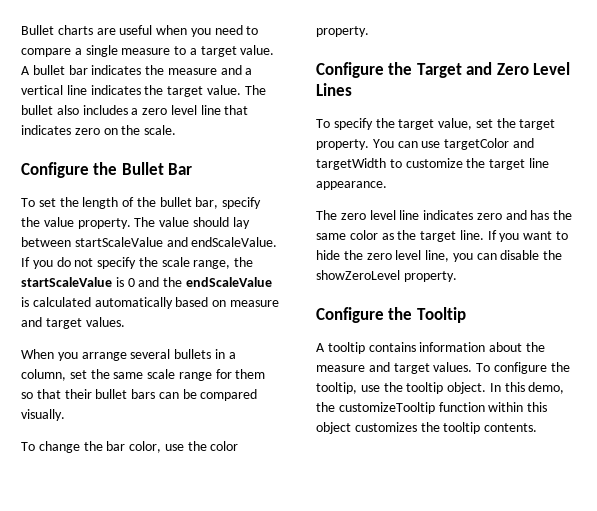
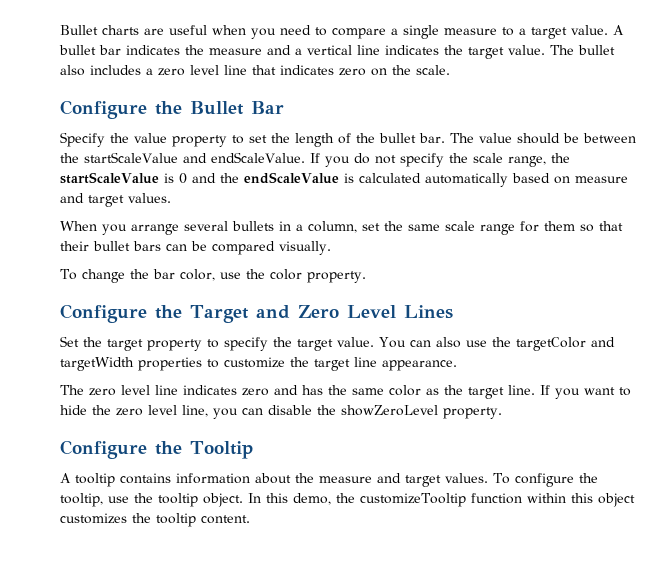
[21,198,35,207] To -> [60,132,244,147] Specify the value property to
[195,197,262,209] [21,217,250,229] [21,237,71,247] bar, specify the value property. The value should lay between -> [419,133,636,144] [60,153,79,163] bar. The value should be between the
[316,118,556,130] [316,139,441,150] To specify the target value, set the target property. You can use -> [60,336,511,351] Set the target property to specify the target value. You can also use the
(386, 164) none -> [138,357,202,371] properties
[484,423,538,432] contents. -> [201,515,250,524] content.

